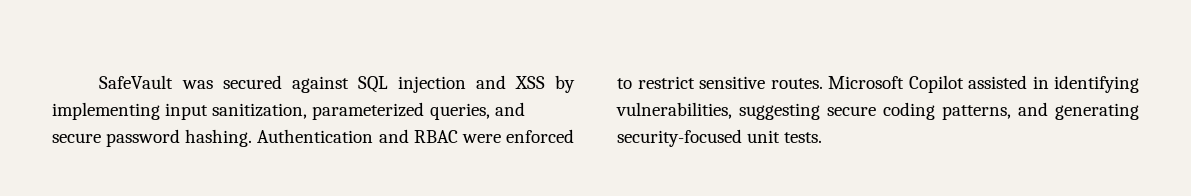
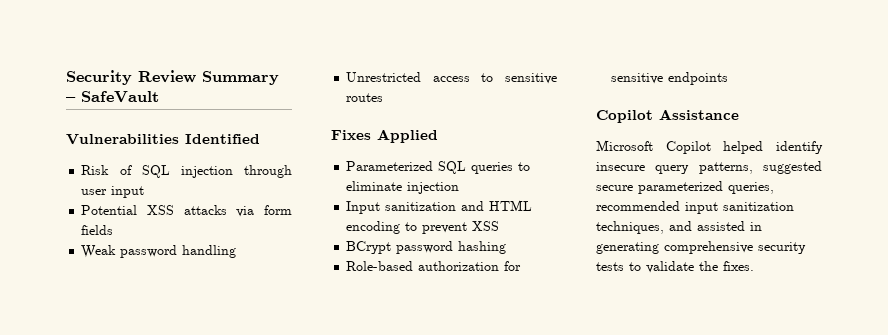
[99,75,575,93] [52,102,525,120] [52,129,575,147] [617,75,1139,93] [616,102,1139,120] [617,129,823,147] SafeVault was secured against SQL injection and XSS by implementing input sanitization, parameterized queries, and secure password hashing. Authentication and RBAC were enforced to restrict sensitive routes. Microsoft Copilot assisted in identifying vulnerabilities, suggesting secure coding patterns, and generating security-focused unit tests. -> [66,70,279,85] [66,91,159,103] [66,134,260,145] [81,165,292,178] [81,186,145,198] [81,205,292,217] [81,225,114,235] [81,245,237,258] [346,72,557,84] [346,93,384,102] [331,129,438,143] [346,161,531,174] [346,181,460,194] [346,200,533,214] [346,221,500,234] [346,241,507,254] [346,261,522,271] [611,72,729,85] [596,109,739,123] [596,140,823,154] [596,161,822,174] [596,181,774,194] [596,201,794,214] [596,221,762,234] [596,241,806,254] [596,261,754,273] Security Review Summary – SafeVault // Vulnerabilities Identified // Risk of SQL injection through user input // Potential XSS attacks via form fields // Weak password handling // Unrestricted access to sensitive routes // Fixes Applied // Parameterized SQL queries to eliminate injection // Input sanitization and HTML encoding to prevent XSS // BCrypt password hashing // Role-based authorization for sensitive endpoints // Copilot Assistance // Microsoft Copilot helped identify insecure query patterns, suggested secure parameterized queries, recommended input sanitization techniques, and assisted in generating comprehensive security tests to validate the fixes.

